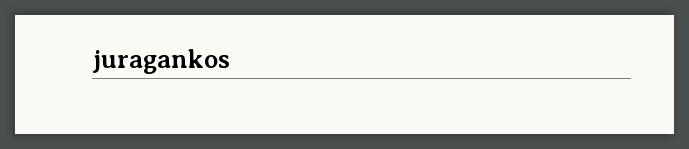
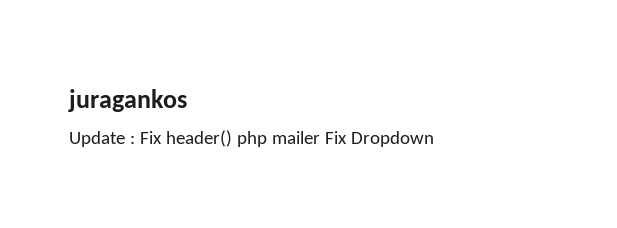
(230, 61) none -> [69,130,434,147] // Update : Fix header() php mailer Fix Dropdown

